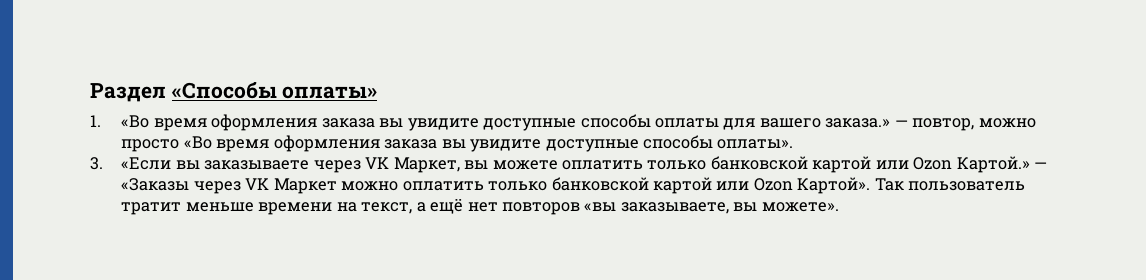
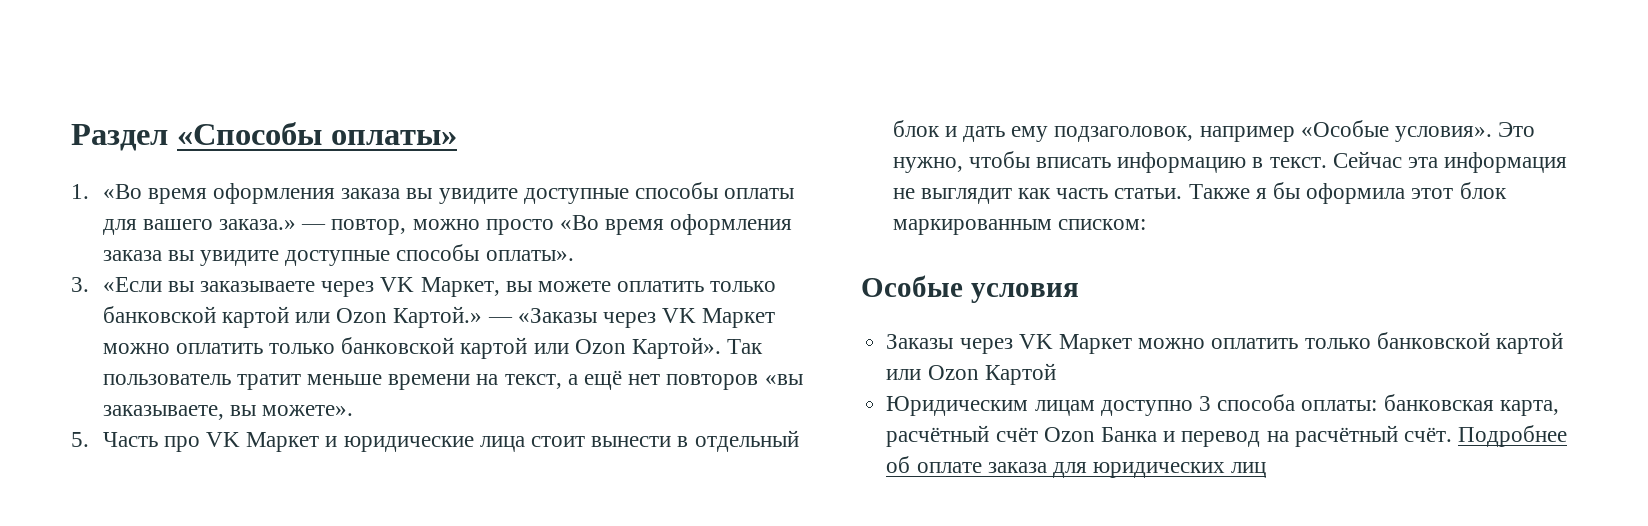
(839, 207) none -> [71,430,799,452] [892,120,1536,142] [892,151,1568,173] [892,182,1507,204] [892,219,1146,235] [861,275,1079,303] [886,332,1563,354] [886,363,1056,385] [886,394,1559,416] [886,425,1568,447] [886,456,1267,478] // 5. Часть про VK Маркет и юридические лица стоит вынести в отдельный блок и дать ему подзаголовок, например «Особые условия». Это нужно, чтобы вписать информацию в текст. Сейчас эта информация не выглядит как часть статьи. Также я бы оформила этот блок маркированным списком: // Особые условия // Заказы через VK Маркет можно оплатить только банковской картой или Ozon Картой // Юридическим лицам доступно 3 способа оплаты: банковская карта, расчётный счёт Ozon Банка и перевод на расчётный счёт. Подробнее об оплате заказа для юридических лиц

